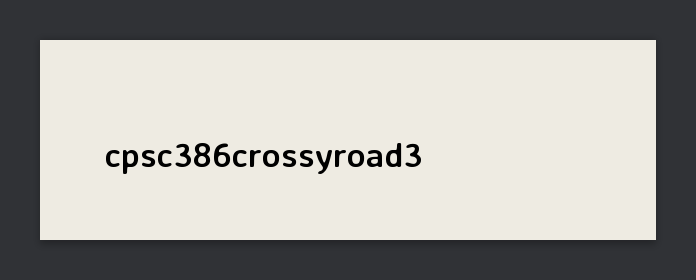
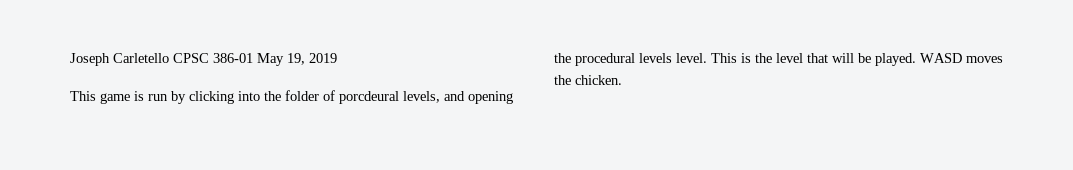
[105,143,423,174] cpsc386crossyroad3 -> [70,53,337,66] [70,90,513,104] [554,53,1003,66] [554,75,622,85] Joseph Carletello CPSC 386-01 May 19, 2019 // This game is run by clicking into the folder of porcdeural levels, and opening the procedural levels level. This is the level that will be played. WASD moves the chicken.

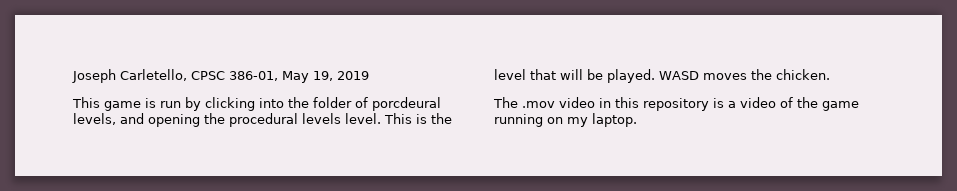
[113,53,253,63] Carletello CPSC 386-01 -> [120,69,278,81] Carletello, CPSC 386-01,
(622, 80) none -> [493,97,859,111] [494,113,637,127] // The .mov video in this repository is a video of the game running on my laptop.

